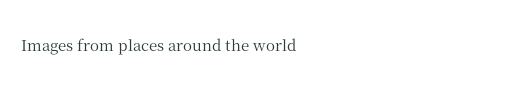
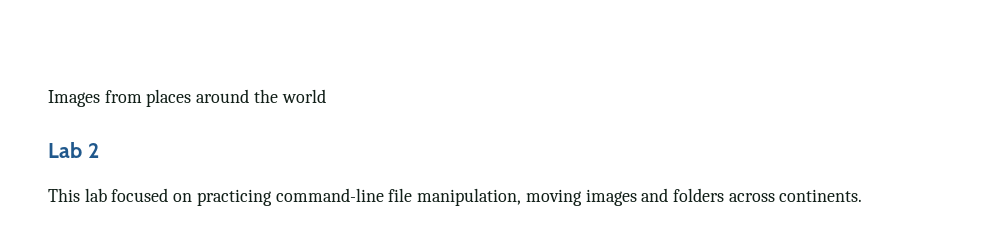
(298, 44) none -> [48,142,99,158] [48,188,863,206] // Lab 2 // This lab focused on practicing command-line file manipulation, moving images and folders across continents.

